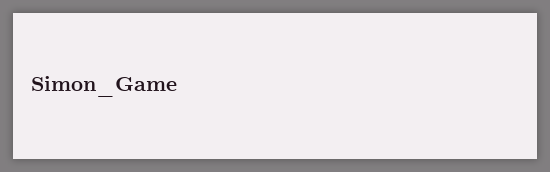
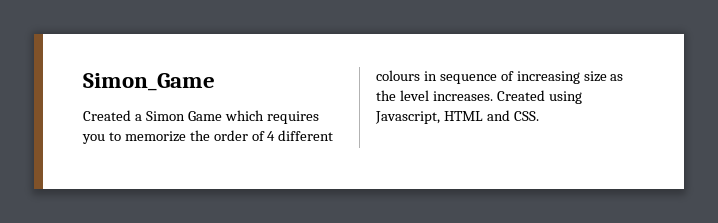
(177, 86) none -> [83,110,319,124] [82,130,334,144] [376,70,624,84] [376,90,582,104] [375,110,539,124] // Created a Simon Game which requires you to memorize the order of 4 different colours in sequence of increasing size as the level increases. Created using Javascript, HTML and CSS.

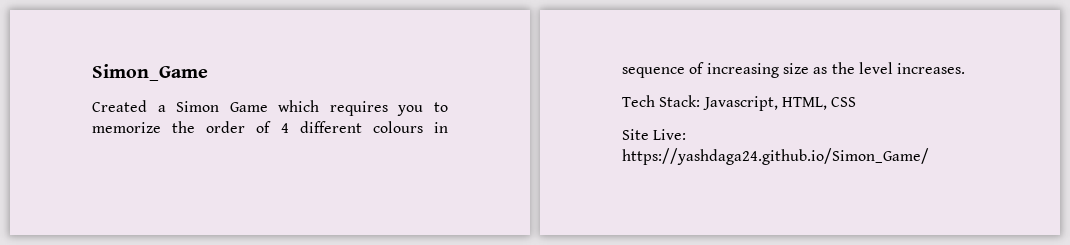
[496,90,582,104] [375,110,539,124] Created using Javascript, HTML and CSS. -> [622,95,857,111] [622,129,687,140] [622,148,929,165] // Tech Stack: Javascript, HTML, CSS // Site Live: https://yashdaga24.github.io/Simon_Game/

